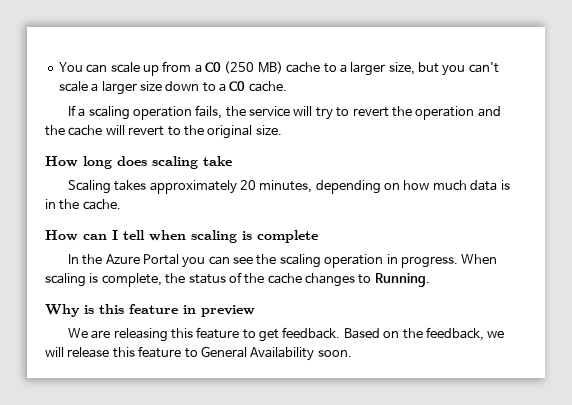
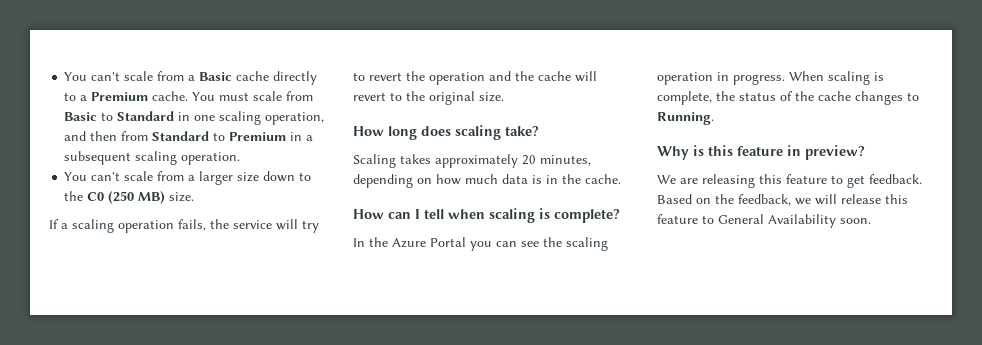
[58,61,499,76] [58,81,88,92] You can scale up from a C0 (250 MB) cache to a larger size, but you can't scale -> [64,71,318,85] [64,91,314,101] [64,111,325,125] [64,131,314,141] [64,151,241,165] [64,171,185,181] You can't scale from a Basic cache directly to a Premium cache. You must scale from Basic to Standard in one scaling operation, and then from Standard to Premium in a subsequent scaling operation. // You can't scale from
[219,81,287,92] a C0 cache. -> [64,191,195,204] the C0 (250 MB) size.
[203,156,232,166] take -> [505,126,539,137] take?
[257,230,318,243] complete -> [554,209,620,223] complete?
[201,305,255,317] preview -> [805,145,865,160] preview?

